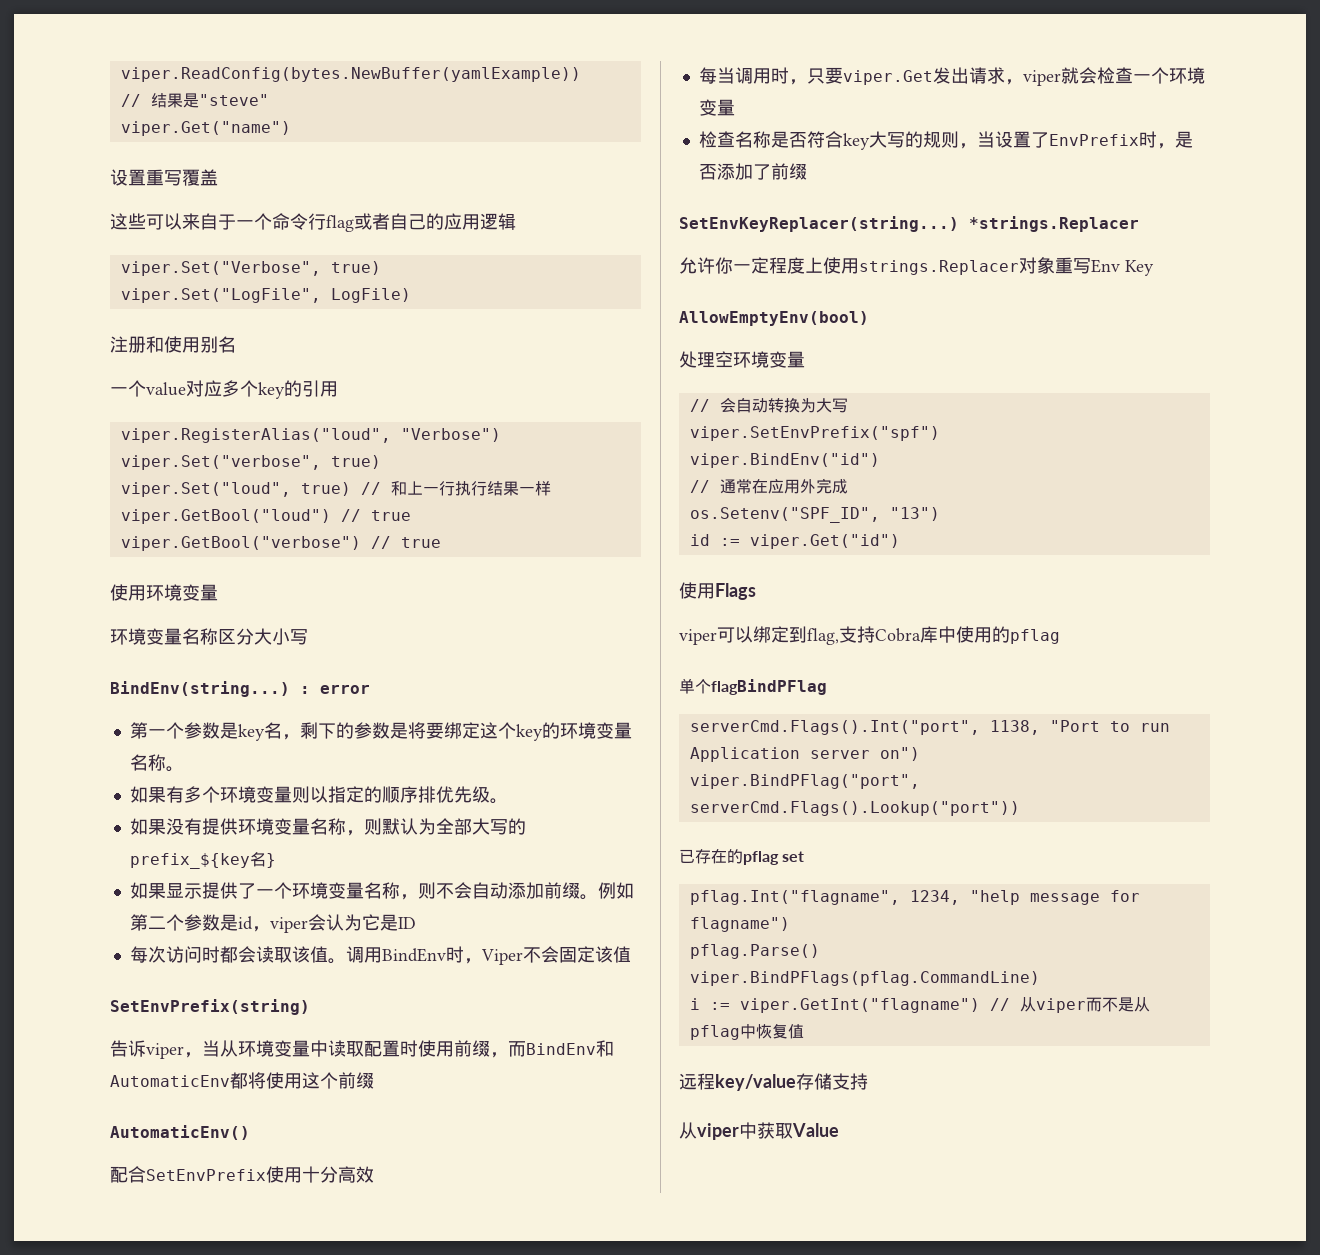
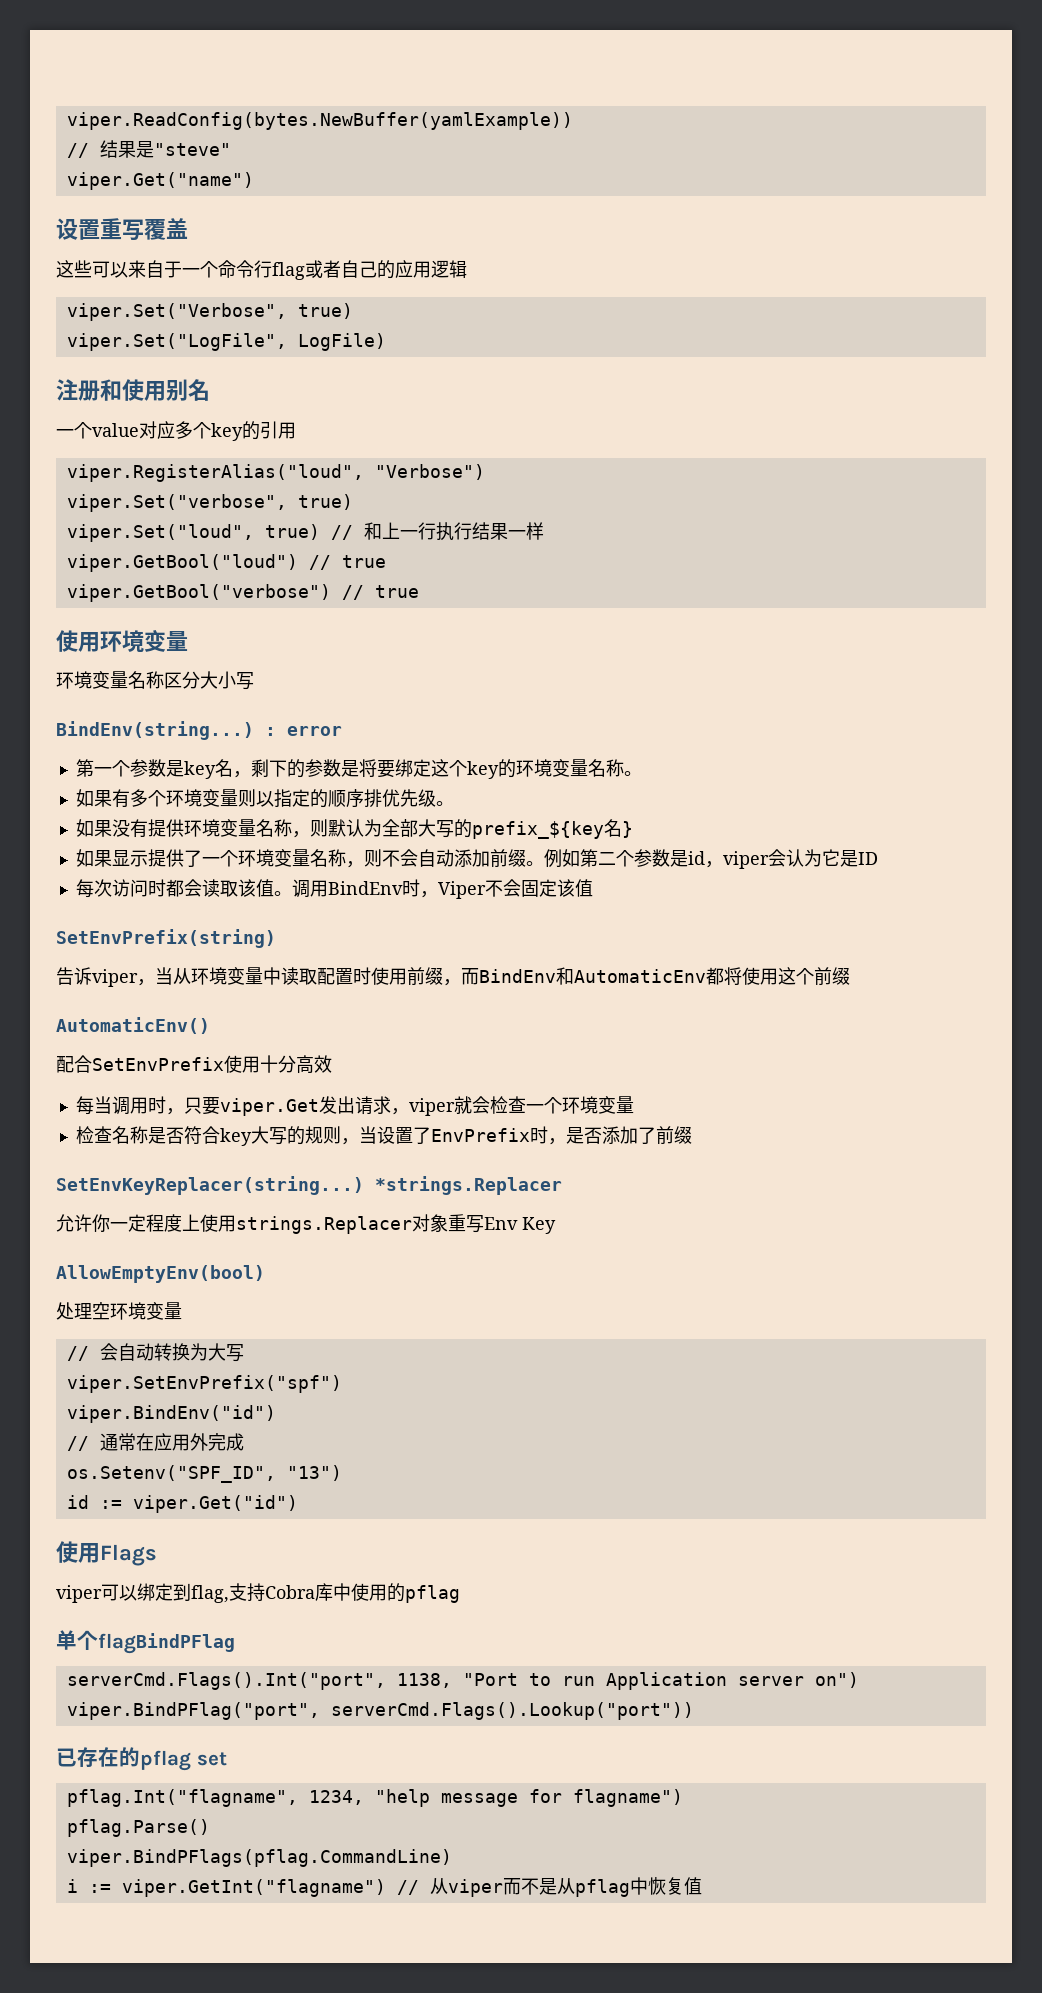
[679,1073,868,1091] [679,1122,839,1140] // 远程key/value存储支持 // 从viper中获取Value -> (702, 1886) none

